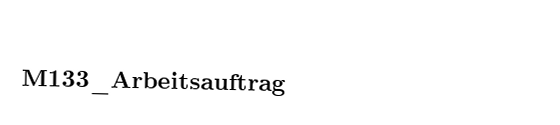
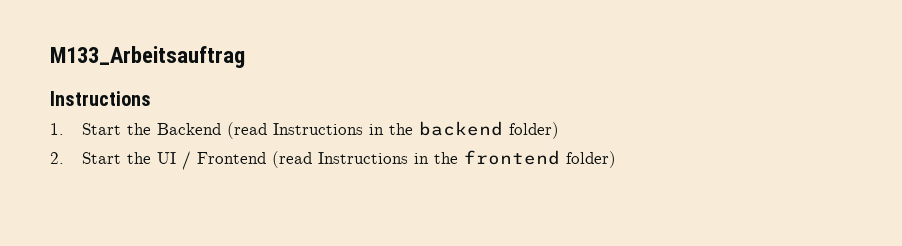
(286, 83) none -> [50,91,151,106] [50,121,559,139] [50,150,616,170] // Instructions // 1. Start the Backend (read Instructions in the backend folder) // 2. Start the UI / Frontend (read Instructions in the frontend folder)

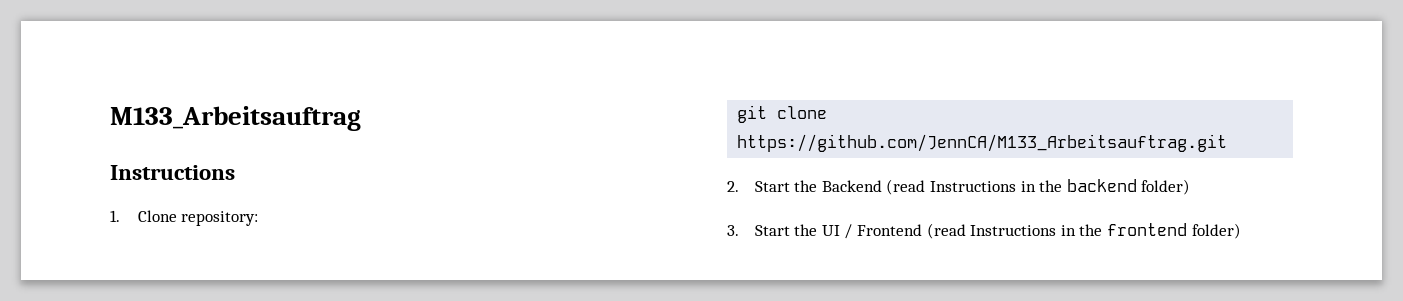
(64, 129) none -> [137,210,259,226] [737,105,828,123] [737,134,1228,152] [727,181,739,192] Clone repository: // git clone https://github.com/JennCA/M133_Arbeitsauftrag.git // 2.
[50,152,64,164] 2. -> [727,225,739,236] 3.

